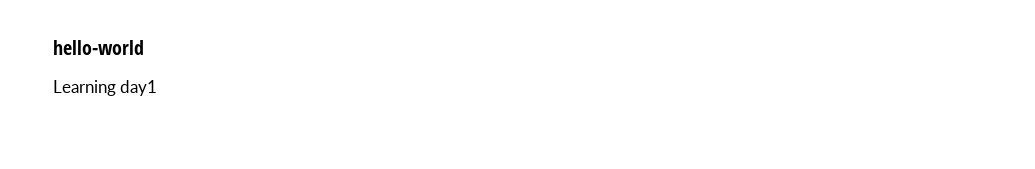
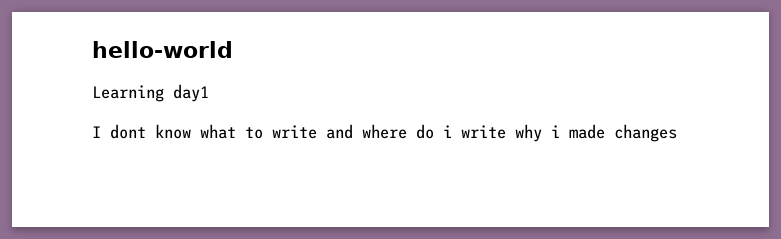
(158, 88) none -> [92,124,677,142] // I dont know what to write and where do i write why i made changes

